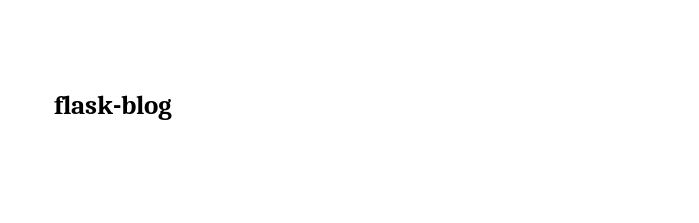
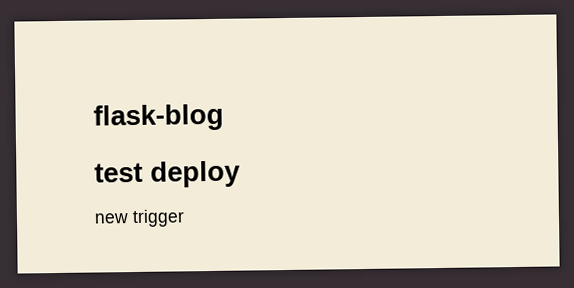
(172, 107) none -> [94,160,241,188] [94,209,185,228] // test deploy // new trigger

